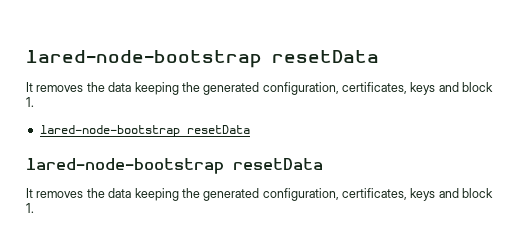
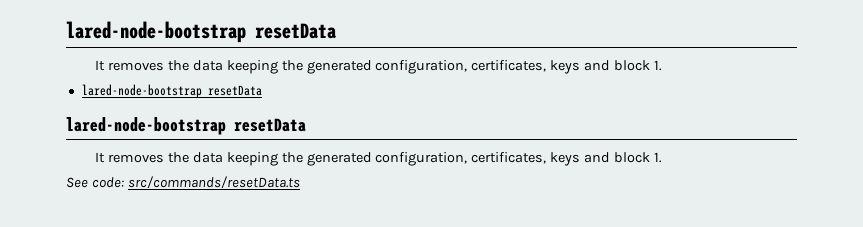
(34, 208) none -> [66,176,300,189] // See code: src/commands/resetData.ts

